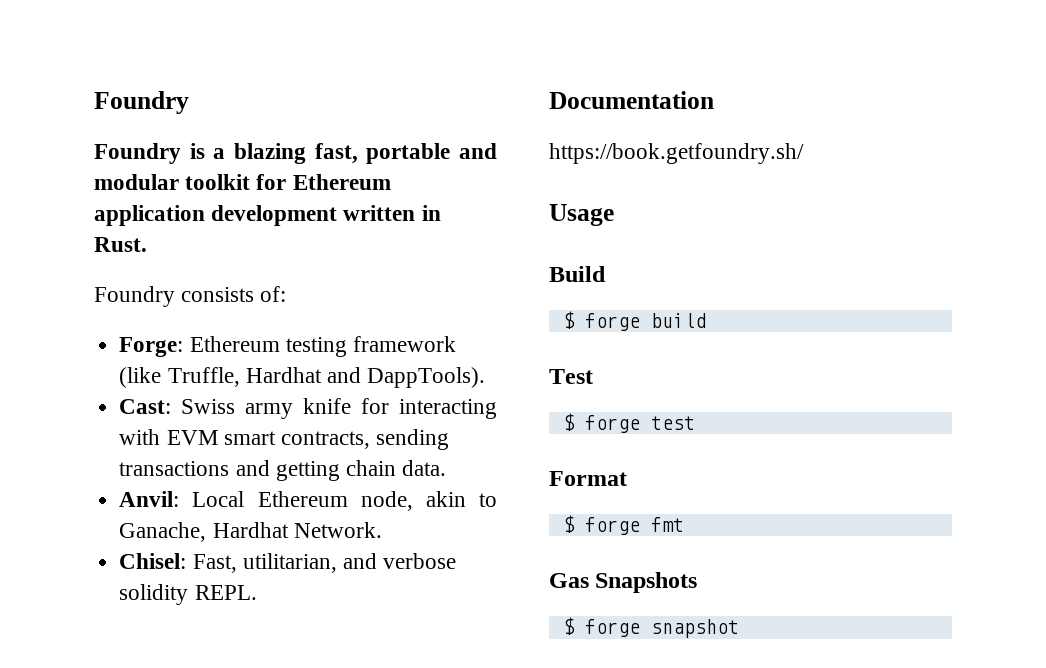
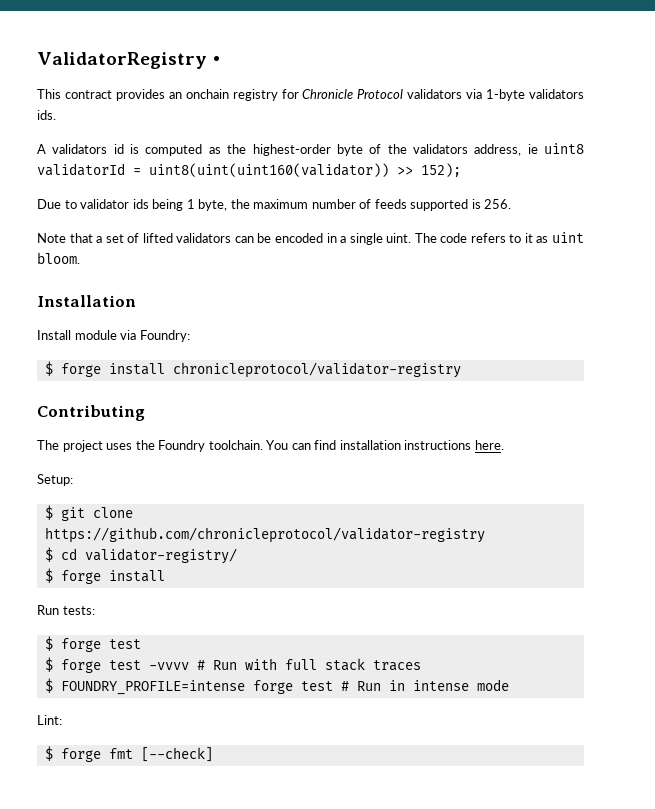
[94,91,189,114] [94,143,497,164] [94,174,391,190] [94,205,441,226] [94,237,147,252] [94,286,287,307] [119,336,456,357] [119,367,486,388] [119,398,497,419] [119,429,450,450] [119,460,447,481] [119,491,497,511] [119,522,382,542] [119,553,457,573] [119,584,257,605] [549,91,714,109] [549,143,804,164] [549,204,614,226] [549,266,606,282] [562,311,706,331] [549,369,593,384] [562,413,695,433] [549,471,627,486] [562,515,684,535] [549,572,698,593] [562,617,739,638] Foundry // Foundry is a blazing fast, portable and modular toolkit for Ethereum application development written in Rust. // Foundry consists of: // Forge: Ethereum testing framework (like Truffle, Hardhat and DappTools). // Cast: Swiss army knife for interacting with EVM smart contracts, sending transactions and getting chain data. // Anvil: Local Ethereum node, akin to Ganache, Hardhat Network. // Chisel: Fast, utilitarian, and verbose solidity REPL. // Documentation // https://book.getfoundry.sh/ // Usage // Build // $ forge build // Test // $ forge test // Format // $ forge fmt // Gas Snapshots // $ forge snapshot -> [37,52,222,69] [37,89,585,101] [37,110,56,120] [37,143,584,156] [37,163,461,177] [37,199,512,211] [37,232,585,245] [37,252,80,264] [37,295,136,307] [37,330,190,342] [44,361,461,378] [37,405,145,421] [37,440,504,452] [37,474,73,486] [44,505,133,521] [44,527,485,543] [44,547,237,564] [44,568,165,584] [37,605,95,615] [44,636,141,652] [44,657,421,673] [44,678,509,695] [37,715,62,725] [44,746,213,762] ValidatorRegistry • // This contract provides an onchain registry for Chronicle Protocol validators via 1-byte validators ids. // A validators id is computed as the highest-order byte of the validators address, ie uint8 validatorId = uint8(uint(uint160(validator)) >> 152); // Due to validator ids being 1 byte, the maximum number of feeds supported is 256. // Note that a set of lifted validators can be encoded in a single uint. The code refers to it as uint bloom. // Installation // Install module via Foundry: // $ forge install chronicleprotocol/validator-registry // Contributing // The project uses the Foundry toolchain. You can find installation instructions here. // Setup: // $ git clone https://github.com/chronicleprotocol/validator-registry // $ cd validator-registry/ // $ forge install // Run tests: // $ forge test // $ forge test -vvvv # Run with full stack traces // $ FOUNDRY_PROFILE=intense forge test # Run in intense mode // Lint: // $ forge fmt [--check]

